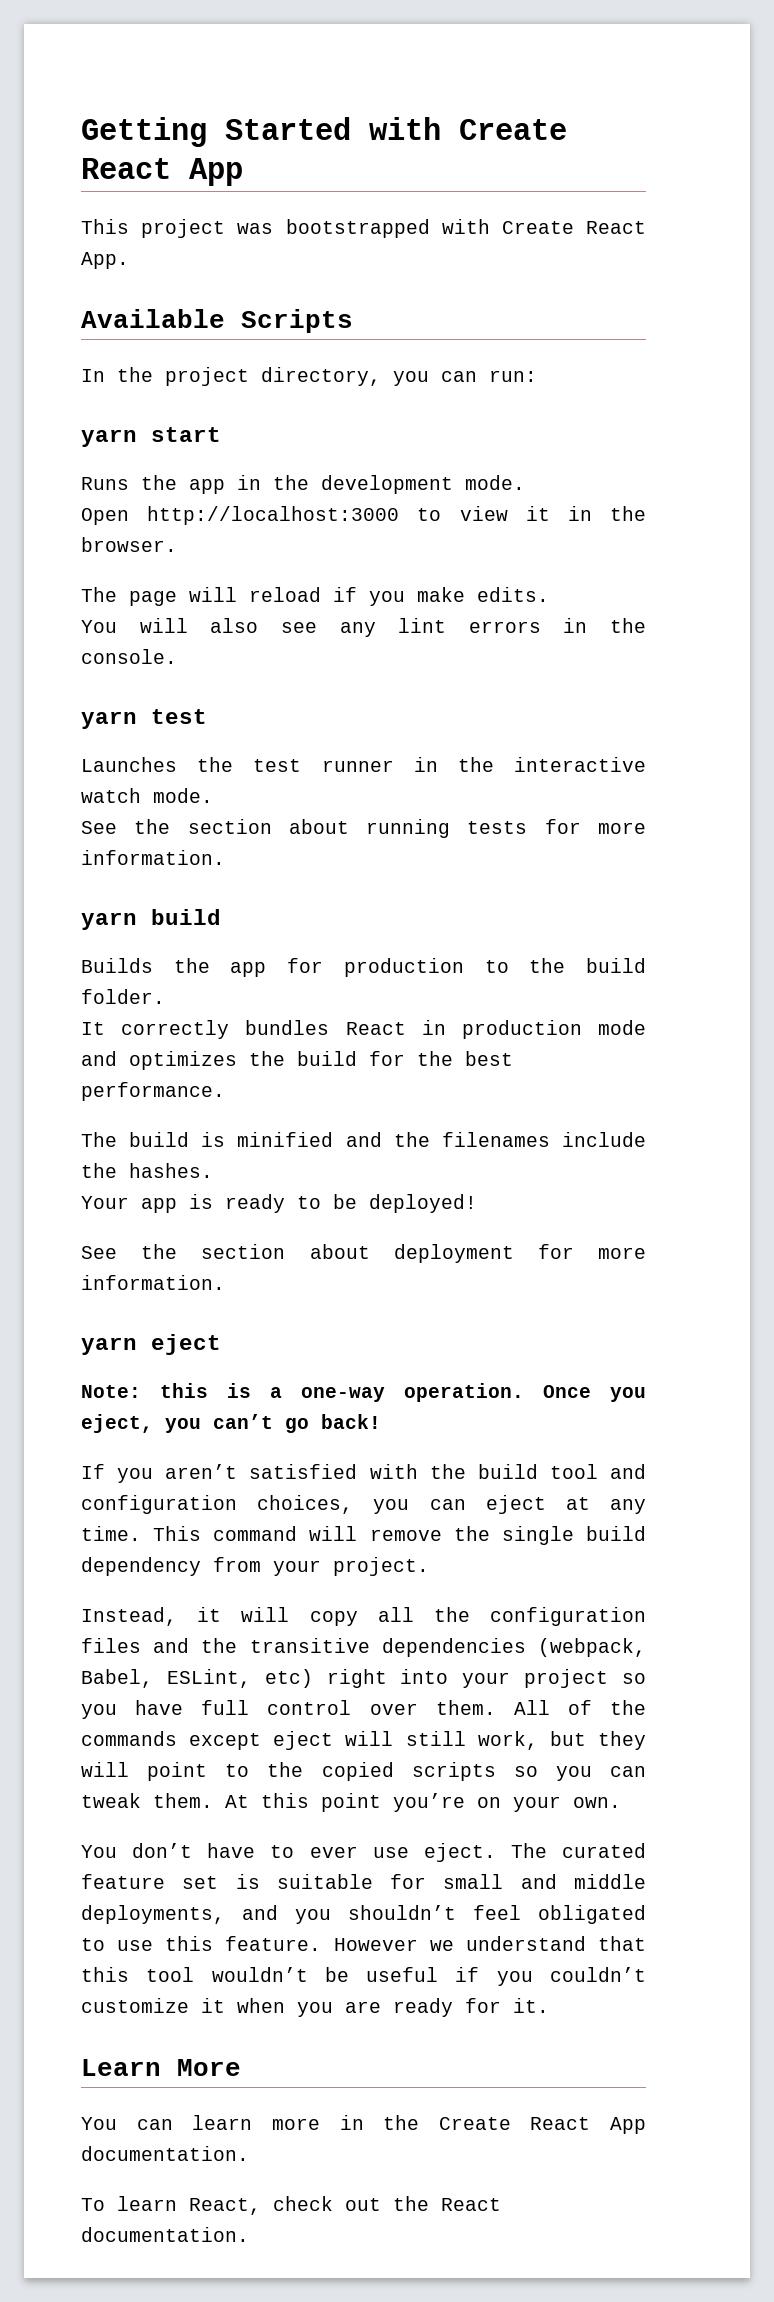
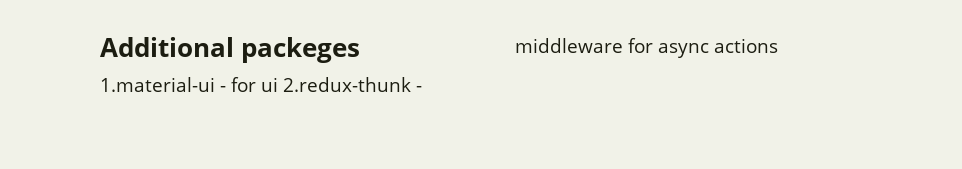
[81,117,567,147] [81,158,243,186] [81,219,646,238] [81,252,129,269] [81,309,353,333] [81,367,537,386] [81,427,221,447] [81,475,525,494] [81,506,647,525] [81,537,177,552] [81,587,549,606] [81,618,646,637] [81,649,177,664] [81,709,207,729] [81,757,646,772] [81,788,213,803] [81,819,646,838] [81,850,225,865] [81,909,221,930] [81,958,646,977] [81,989,165,1004] [81,1020,646,1039] [81,1051,513,1070] [81,1082,225,1101] [81,1132,646,1147] [81,1163,213,1178] [81,1194,477,1213] [81,1244,646,1263] [81,1275,225,1290] [81,1334,221,1355] [81,1383,646,1402] [81,1414,381,1433] [81,1464,646,1483] [81,1495,646,1514] [81,1526,647,1545] [81,1557,429,1576] [81,1607,646,1626] [81,1638,646,1657] [81,1669,646,1688] [81,1700,646,1719] [81,1731,647,1750] [81,1762,646,1781] [81,1793,621,1812] [81,1843,646,1862] [81,1874,646,1889] [81,1905,646,1924] [81,1936,646,1951] [81,1967,646,1986] [81,1998,549,2017] [81,2059,241,2076] [81,2115,646,2134] [81,2146,249,2161] [81,2196,501,2215] [81,2227,249,2242] Getting Started with Create React App // This project was bootstrapped with Create React App. // Available Scripts // In the project directory, you can run: // yarn start // Runs the app in the development mode. // Open http://localhost:3000 to view it in the browser. // The page will reload if you make edits. // You will also see any lint errors in the console. // yarn test // Launches the test runner in the interactive watch mode. // See the section about running tests for more information. // yarn build // Builds the app for production to the build folder. // It correctly bundles React in production mode and optimizes the build for the best performance. // The build is minified and the filenames include the hashes. // Your app is ready to be deployed! // See the section about deployment for more information. // yarn eject // Note: this is a one-way operation. Once you eject, you can’t go back! // If you aren’t satisfied with the build tool and configuration choices, you can eject at any time. This command will remove the single build dependency from your project. // Instead, it will copy all the configuration files and the transitive dependencies (webpack, Babel, ESLint, etc) right into your project so you have full control over them. All of the commands except eject will still work, but they will point to the copied scripts so you can tweak them. At this point you’re on your own. // You don’t have to ever use eject. The curated feature set is suitable for small and middle deployments, and you shouldn’t feel obligated to use this feature. However we understand that this tool wouldn’t be useful if you couldn’t customize it when you are ready for it. // Learn More // You can learn more in the Create React App documentation. // To learn React, check out the React documentation. -> [100,37,361,63] [100,77,422,92] [515,38,778,58] Additional packeges // 1.material-ui - for ui 2.redux-thunk - middleware for async actions

